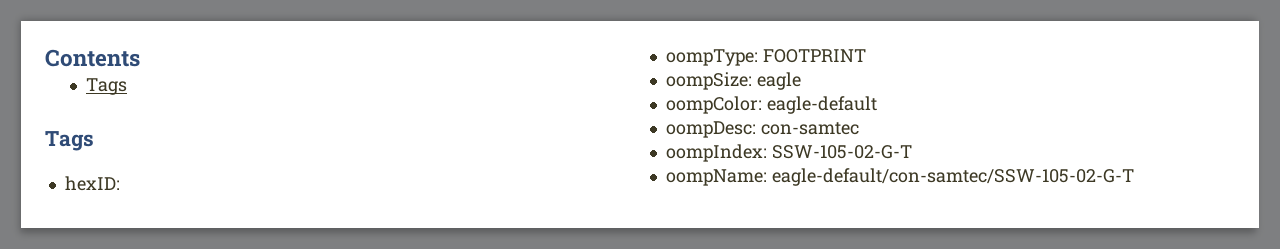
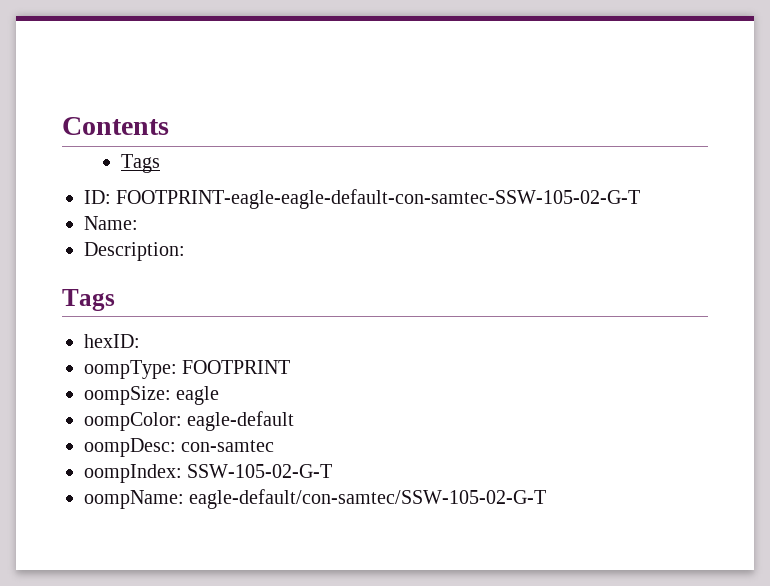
(128, 86) none -> [84,189,641,209] [84,216,138,230] [84,242,185,261] // ID: FOOTPRINT-eagle-eagle-default-con-samtec-SSW-105-02-G-T // Name: // Description:

